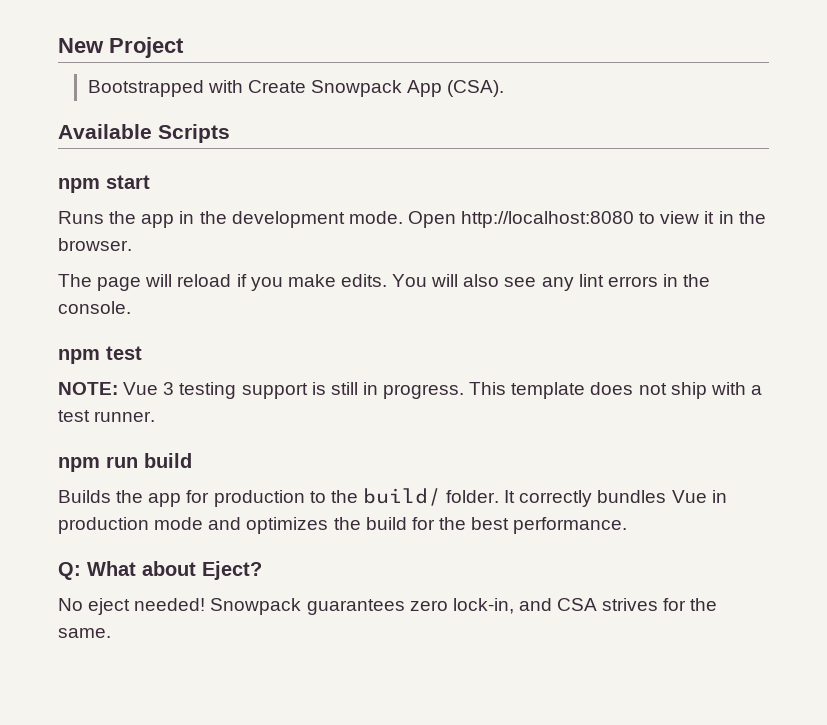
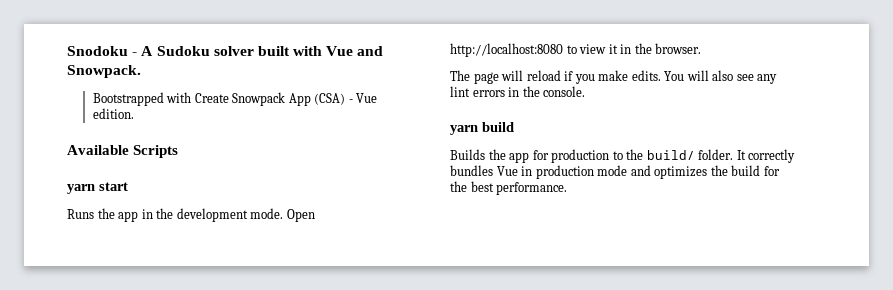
[58,37,184,58] New Project -> [67,46,384,56] [67,65,141,78] Snodoku - A Sudoku solver built with Vue and Snowpack.
[447,80,505,97] (CSA). -> [314,93,378,105] [92,108,134,119] (CSA) - Vue edition.
[58,178,100,193] npm -> [67,184,95,194] yarn
[58,346,142,364] [58,382,762,399] [58,410,156,422] [58,456,138,472] npm test // NOTE: Vue 3 testing support is still in progress. This template does not ship with a test runner. // npm run -> [450,125,478,135] yarn
[58,561,262,580] [58,598,718,615] [58,628,111,638] // Q: What about Eject? // No eject needed! Snowpack guarantees zero lock-in, and CSA strives for the same. -> (568, 188) none

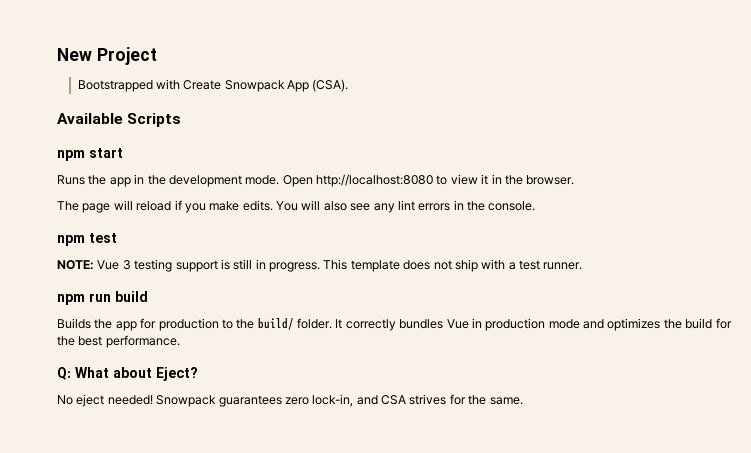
[67,46,384,56] [67,65,141,78] Snodoku - A Sudoku solver built with Vue and Snowpack. -> [57,47,157,65] New Project
[314,93,378,105] [92,108,134,119] (CSA) - Vue edition. -> [312,79,349,92] (CSA).
[67,184,95,194] yarn -> [57,150,85,161] npm
[450,125,478,135] yarn -> [57,233,117,246] [57,259,583,272] [57,293,111,305] npm test // NOTE: Vue 3 testing support is still in progress. This template does not ship with a test runner. // npm run
(568, 188) none -> [57,367,198,381] [57,394,523,407] // Q: What about Eject? // No eject needed! Snowpack guarantees zero lock-in, and CSA strives for the same.

